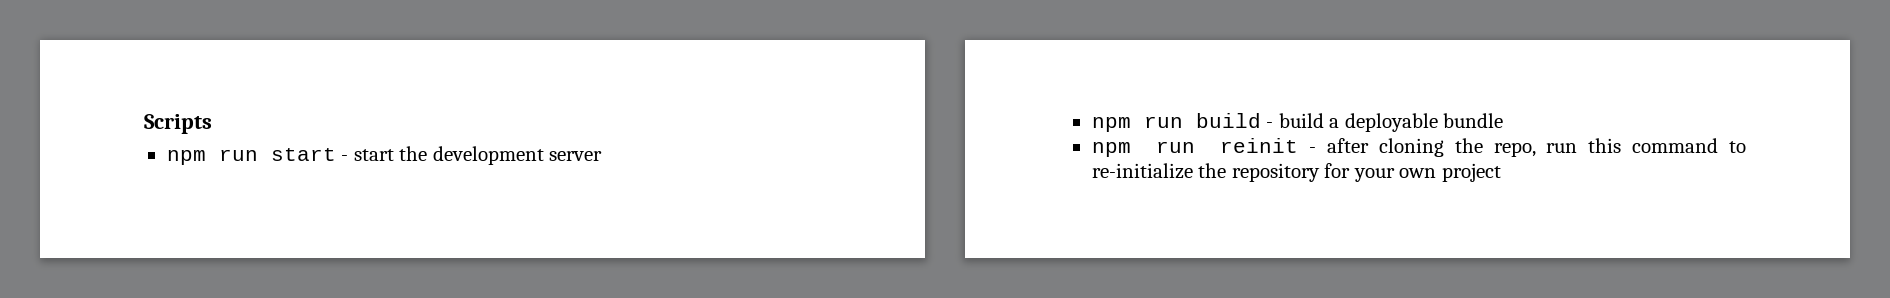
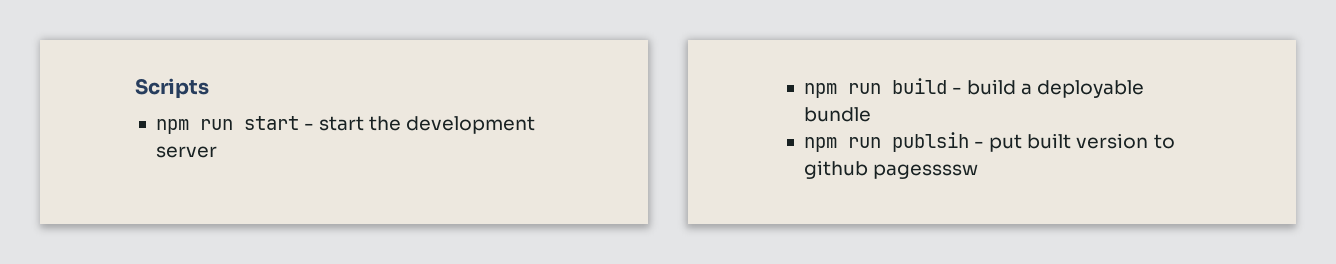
[1220,138,1746,157] [1091,163,1501,182] reinit - after cloning the repo, run this command to re-initialize the repository for your own project -> [891,132,1175,152] [803,160,979,179] publsih - put built version to github pagessssw

